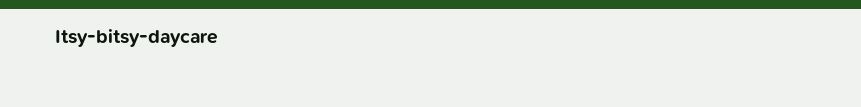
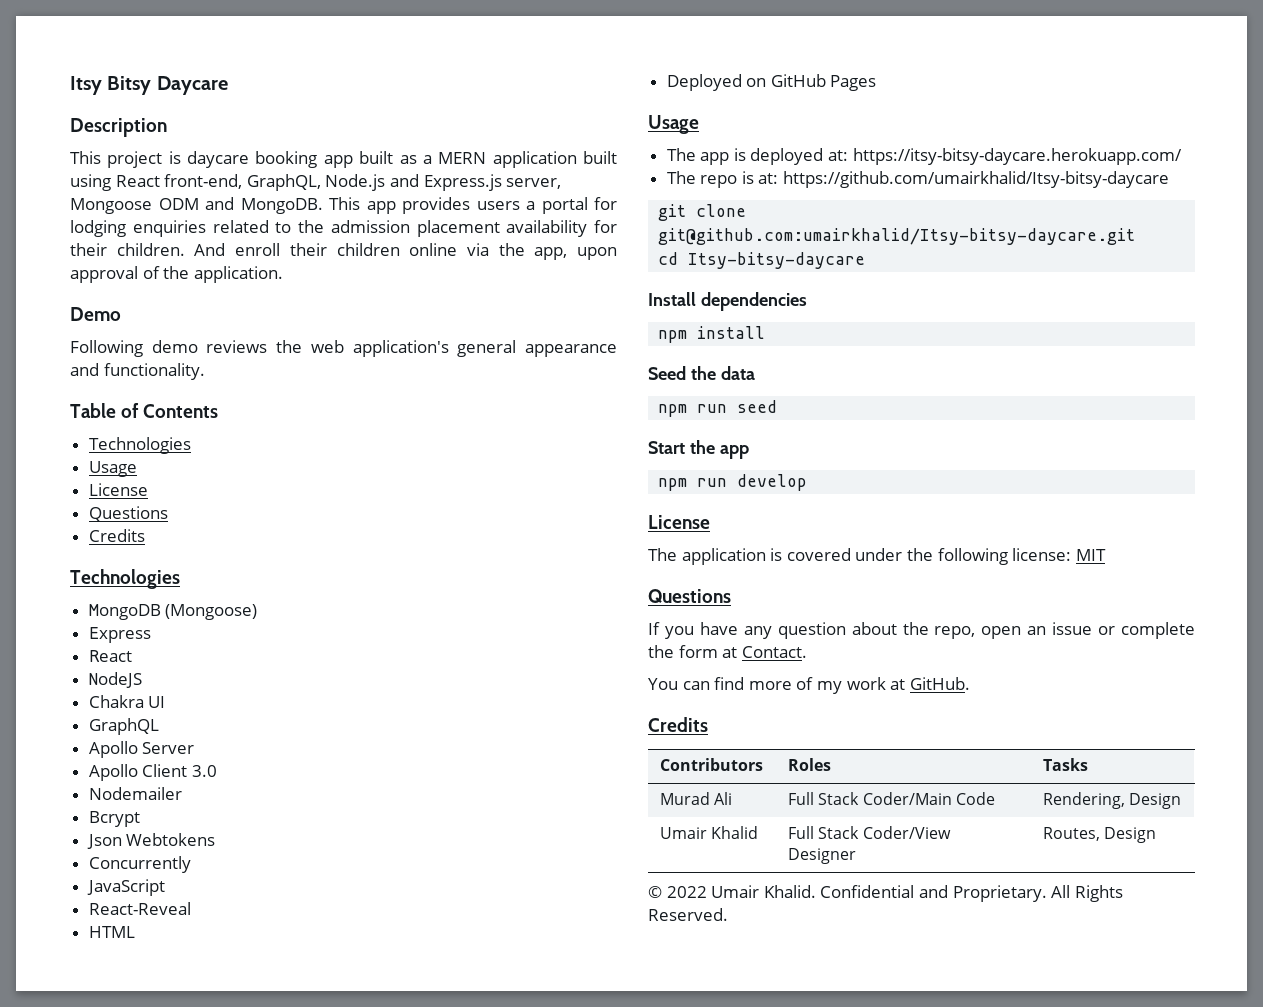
[55,29,218,47] Itsy-bitsy-daycare -> [70,76,228,95] [70,118,167,137] [70,151,617,168] [70,174,562,191] [70,197,617,214] [70,220,617,237] [70,243,617,260] [70,266,283,283] [70,307,121,321] [70,340,617,357] [70,363,205,380] [70,403,219,418] [88,437,191,454] [88,461,137,477] [88,483,148,496] [88,506,168,522] [88,529,145,542] [70,569,180,589] [88,604,258,620] [88,627,151,643] [88,650,132,662] [88,672,142,688] [88,695,166,708] [88,718,159,735] [88,741,195,758] [88,764,217,781] [88,787,182,800] [88,811,140,827] [86,833,216,849] [88,856,191,873] [86,879,165,896] [88,902,191,915] [88,926,135,938] [666,74,877,91] [648,115,699,134] [666,148,1182,165] [666,171,1170,188] [658,204,747,221] [658,228,1136,245] [658,252,866,269] [648,292,807,311] [658,326,766,343] [648,366,755,380] [658,400,778,417] [648,440,749,459] [658,474,808,491] [648,515,710,529] [648,548,1106,565] [648,589,731,603] [648,622,1195,639] [648,645,807,658] [648,677,970,694] [648,717,708,732] [660,758,764,771] [788,758,832,771] [1043,758,1089,771] [660,792,733,805] [788,792,995,805] [1043,792,1182,809] [660,826,759,839] [788,826,951,839] [788,848,857,864] [1043,827,1157,843] [648,885,1123,902] [648,908,728,921] Itsy Bitsy Daycare // Description // This project is daycare booking app built as a MERN application built using React front-end, GraphQL, Node.js and Express.js server, Mongoose ODM and MongoDB. This app provides users a portal for lodging enquiries related to the admission placement availability for their children. And enroll their children online via the app, upon approval of the application. // Demo // Following demo reviews the web application's general appearance and functionality. // Table of Contents // Technologies // Usage // License // Questions // Credits // Technologies // MongoDB (Mongoose) // Express // React // NodeJS // Chakra UI // GraphQL // Apollo Server // Apollo Client 3.0 // Nodemailer // Bcrypt // Json Webtokens // Concurrently // JavaScript // React-Reveal // HTML // Deployed on GitHub Pages // Usage // The app is deployed at: https://itsy-bitsy-daycare.herokuapp.com/ // The repo is at: https://github.com/umairkhalid/Itsy-bitsy-daycare // git clone git@github.com:umairkhalid/Itsy-bitsy-daycare.git // cd Itsy-bitsy-daycare // Install dependencies // npm install // Seed the data // npm run seed // Start the app // npm run develop // License // The application is covered under the following license: MIT // Questions // If you have any question about the repo, open an issue or complete the form at Contact. // You can find more of my work at GitHub. // Credits // Contributors | Roles | Tasks // Murad Ali | Full Stack Coder/Main Code | Rendering, Design // Umair Khalid | Full Stack Coder/View Designer | Routes, Design // © 2022 Umair Khalid. Confidential and Proprietary. All Rights Reserved.

